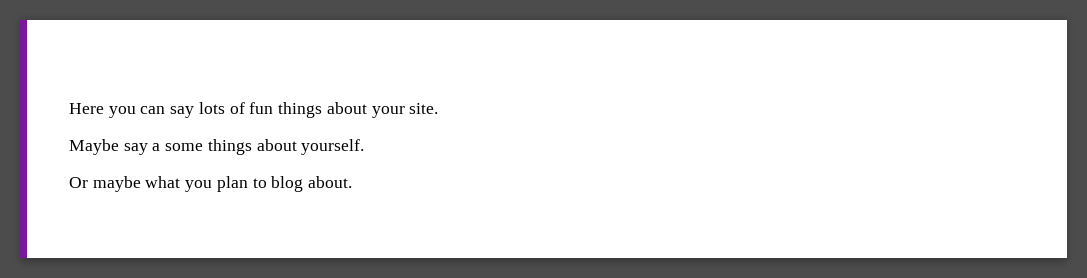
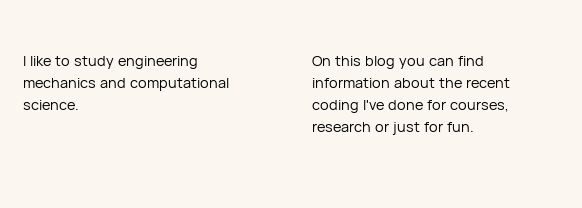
[69,102,439,118] [69,139,365,155] [69,176,353,192] Here you can say lots of fun things about your site. // Maybe say a some things about yourself. // Or maybe what you plan to blog about. -> [23,56,198,69] [23,78,229,91] [23,100,79,110] [312,56,484,69] [312,78,510,88] [312,100,509,113] [312,122,474,135] I like to study engineering mechanics and computational science. // On this blog you can find information about the recent coding I've done for courses, research or just for fun.

